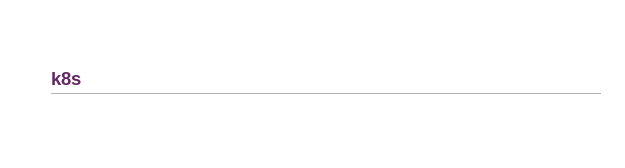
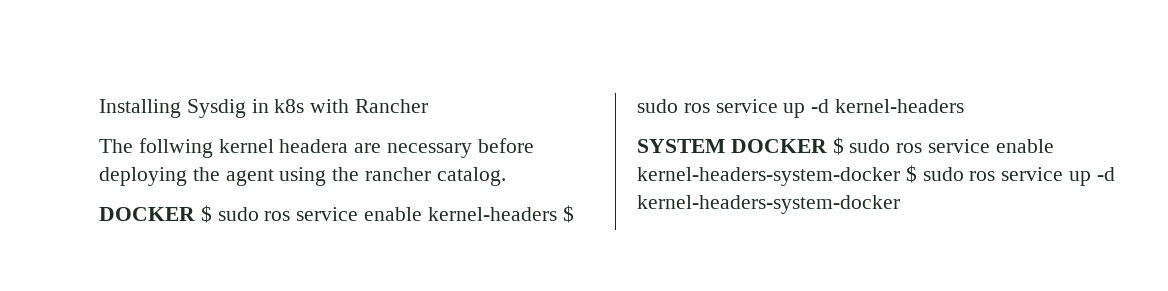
[51,72,81,85] k8s -> [99,99,429,118] [99,138,534,158] [99,167,506,186] [99,205,574,223] [637,99,965,118] [637,137,1054,155] [637,165,1115,186] [637,195,900,214] Installing Sysdig in k8s with Rancher // The follwing kernel headera are necessary before deploying the agent using the rancher catalog. // DOCKER $ sudo ros service enable kernel-headers $ sudo ros service up -d kernel-headers // SYSTEM DOCKER $ sudo ros service enable kernel-headers-system-docker $ sudo ros service up -d kernel-headers-system-docker

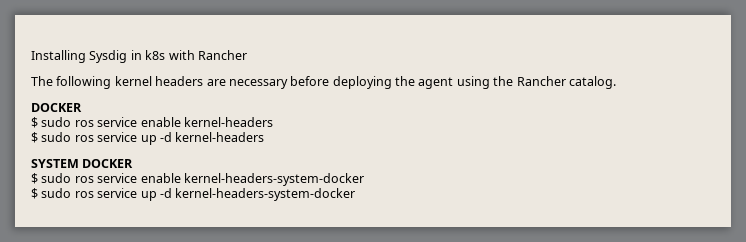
[138,138,349,158] follwing kernel headera -> [56,76,204,89] following kernel headers
[365,167,432,181] rancher -> [516,76,566,86] Rancher
(195, 214) none -> (82, 107) //
(557, 214) none -> (273, 122) //
(827, 146) none -> (134, 163) //
(900, 176) none -> (364, 179) //

